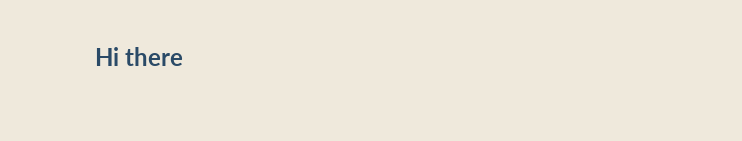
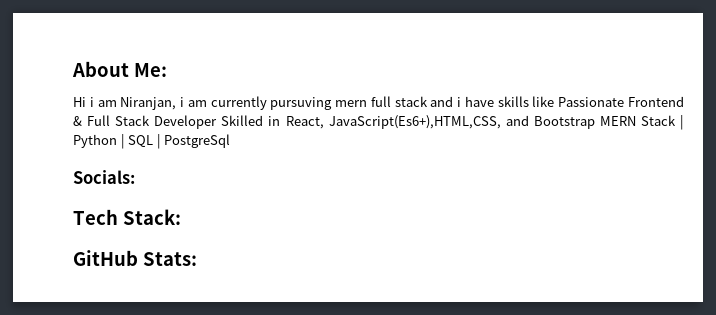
[95,47,184,66] Hi there -> [72,61,167,77] [73,96,684,110] [73,115,685,130] [73,134,231,149] [73,170,135,184] [73,209,181,225] [73,250,197,266] About Me: // Hi i am Niranjan, i am currently pursuving mern full stack and i have skills like Passionate Frontend & Full Stack Developer Skilled in React, JavaScript(Es6+),HTML,CSS, and Bootstrap MERN Stack | Python | SQL | PostgreSql // Socials: // Tech Stack: // GitHub Stats:

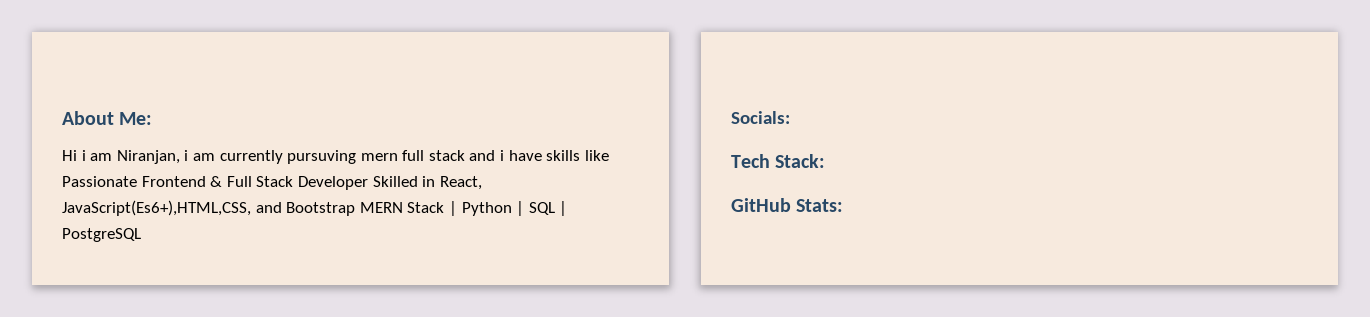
[164,134,231,148] PostgreSql -> [62,228,141,242] PostgreSQL

